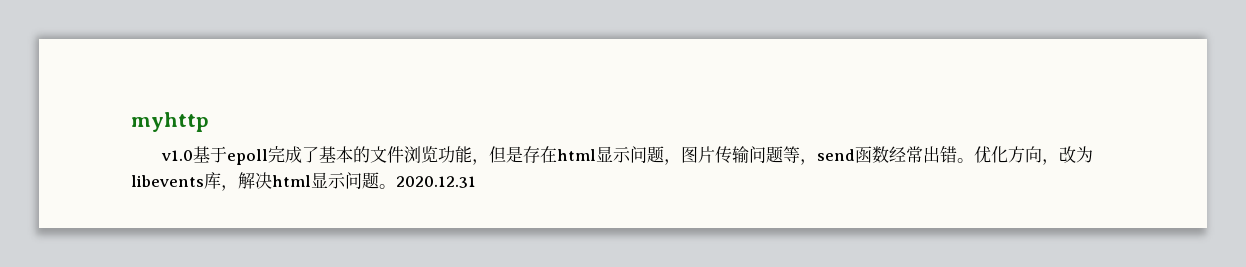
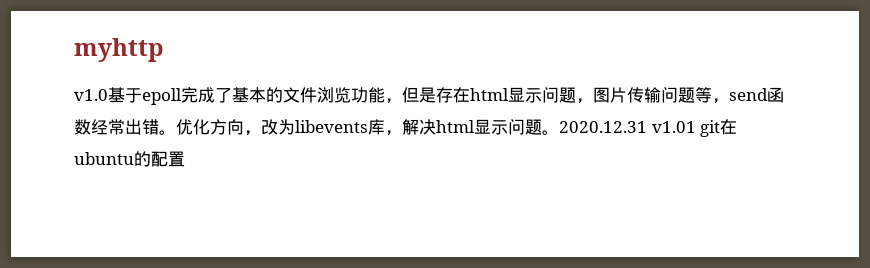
(476, 182) none -> [651,119,738,137] [74,151,185,167] v1.01 git在ubuntu的配置

